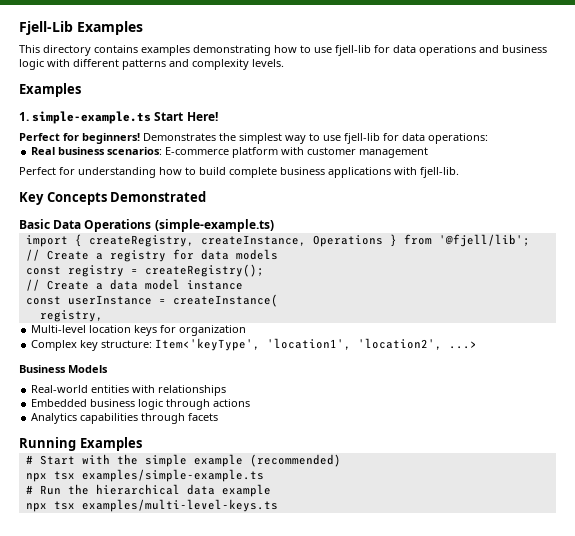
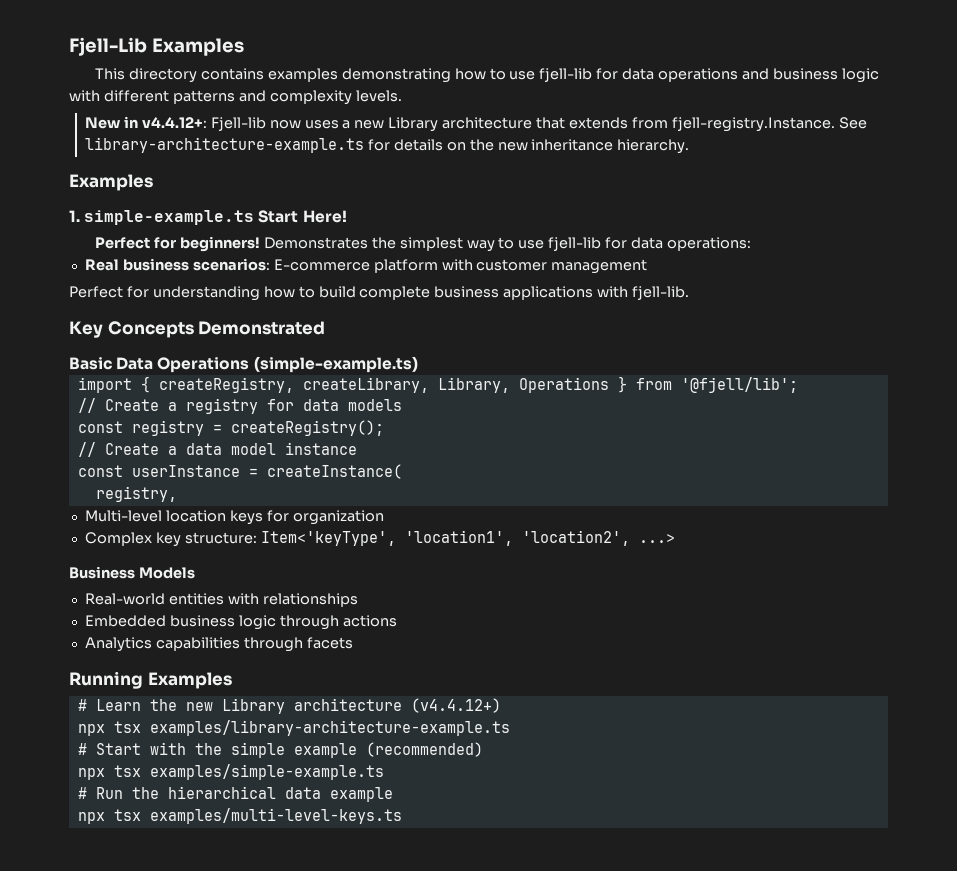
(284, 63) none -> [85,116,867,132] [85,137,690,154] // New in v4.4.12+: Fjell-lib now uses a new Library architecture that extends from fjell-registry.Instance. See library-architecture-example.ts for details on the new inheritance hierarchy.
[200,235,306,246] createInstance, -> [302,377,510,393] createLibrary, Library,
(142, 444) none -> [77,698,501,714] [77,720,510,736] // # Learn the new Library architecture (v4.4.12+) // npx tsx examples/library-architecture-example.ts

